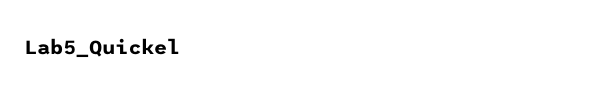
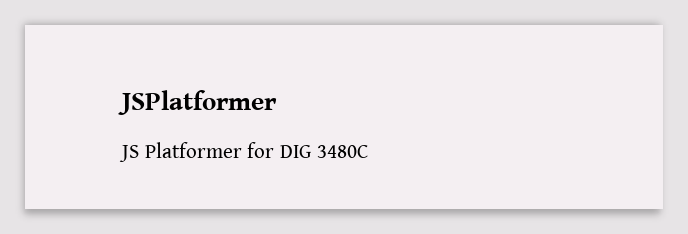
[24,38,180,58] Lab5_Quickel -> [118,90,277,115] [119,142,368,162] JSPlatformer // JS Platformer for DIG 3480C

